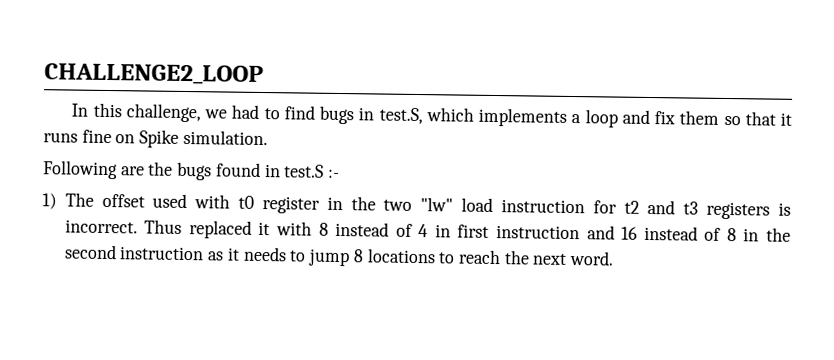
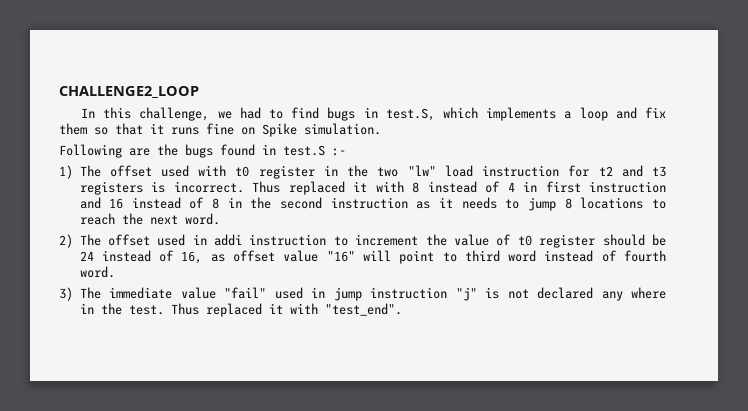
(615, 258) none -> [59,234,666,248] [79,250,666,264] [79,266,115,278] [59,287,666,301] [79,303,402,317] // 2) The offset used in addi instruction to increment the value of t0 register should be 24 instead of 16, as offset value "16" will point to third word instead of fourth word. // 3) The immediate value "fail" used in jump instruction "j" is not declared any where in the test. Thus replaced it with "test_end".

